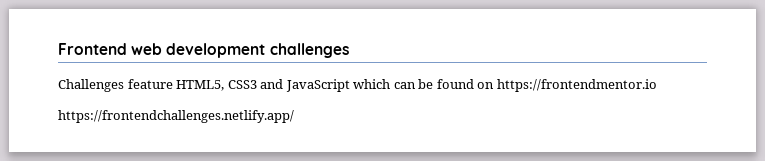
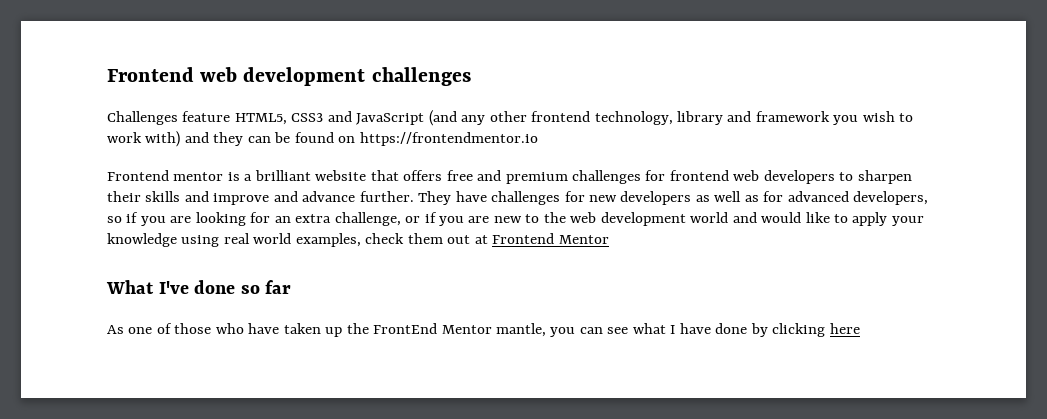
[353,79,391,89] which -> [428,110,914,126] [107,131,244,147] (and any other frontend technology, library and framework you wish to work with) and they
[58,110,294,123] https://frontendchallenges.netlify.app/ -> [107,170,912,184] [107,191,929,205] [107,212,924,226] [107,233,609,247] [106,280,292,294] [107,323,860,337] Frontend mentor is a brilliant website that offers free and premium challenges for frontend web developers to sharpen their skills and improve and advance further. They have challenges for new developers as well as for advanced developers, so if you are looking for an extra challenge, or if you are new to the web development world and would like to apply your knowledge using real world examples, check them out at Frontend Mentor // What I've done so far // As one of those who have taken up the FrontEnd Mentor mantle, you can see what I have done by clicking here

